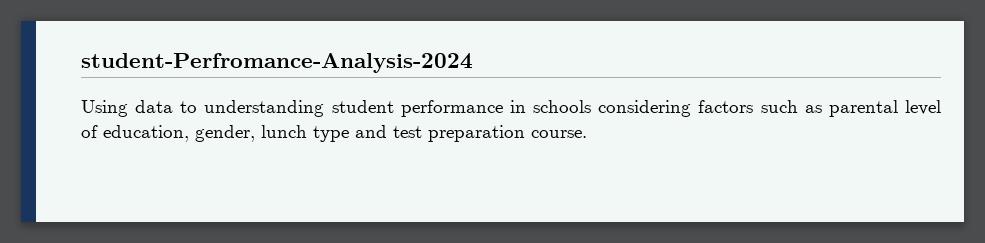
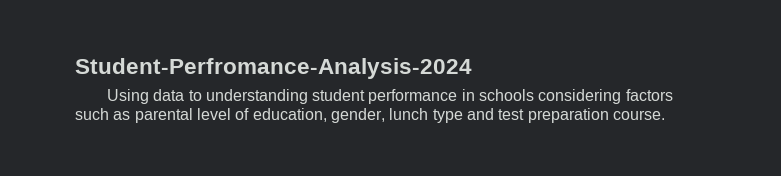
[81,53,473,73] student-Perfromance-Analysis-2024 -> [75,58,472,79] Student-Perfromance-Analysis-2024

